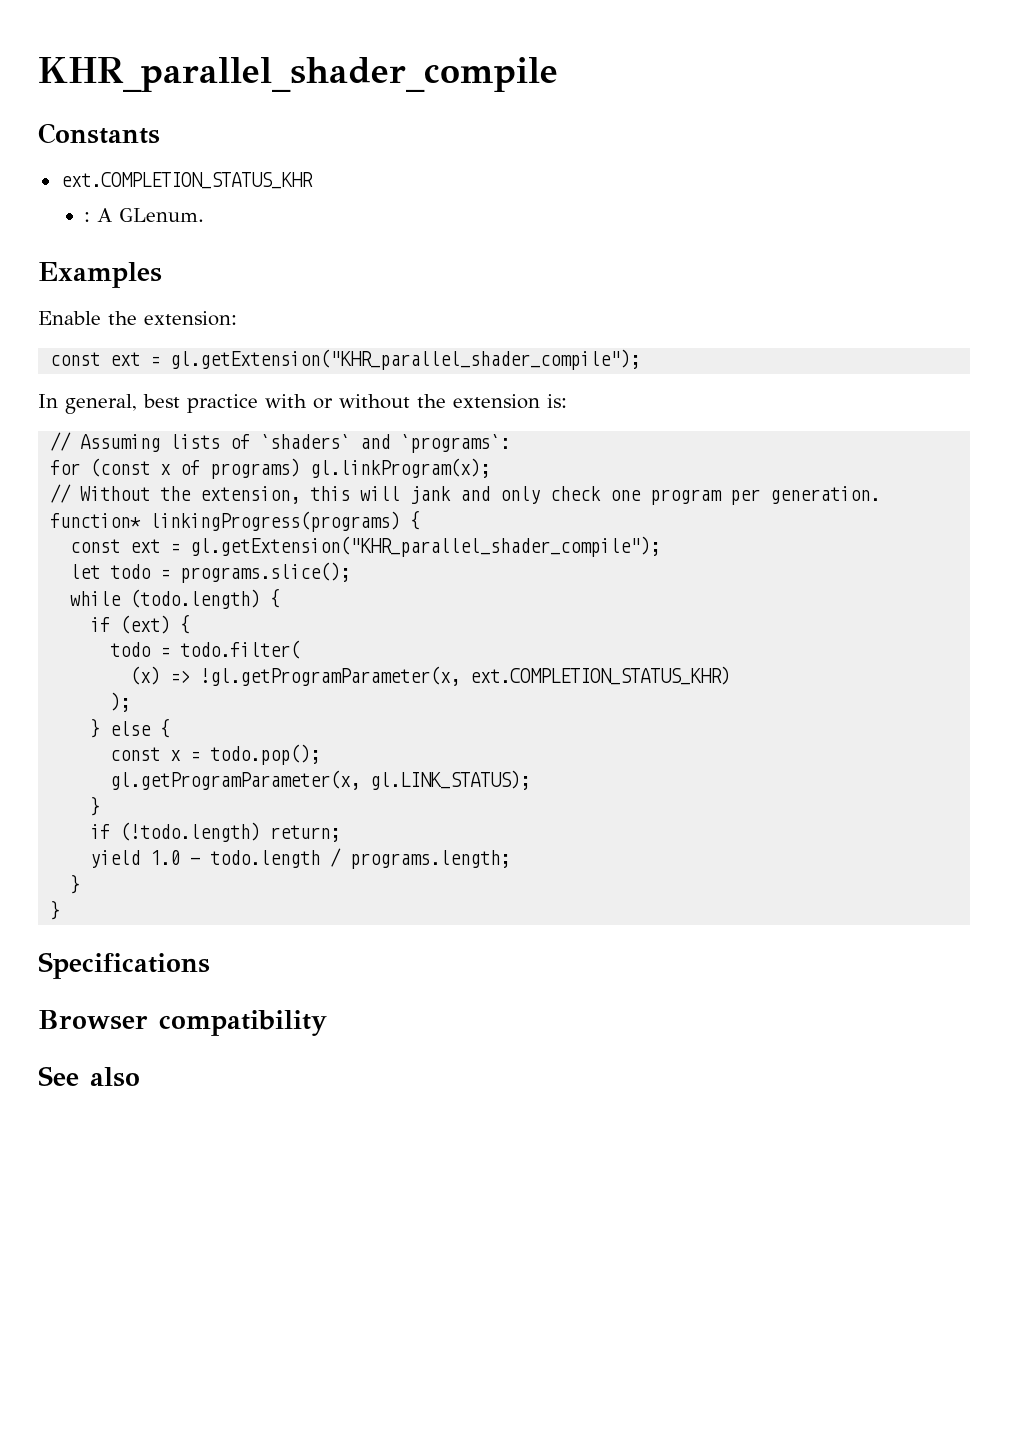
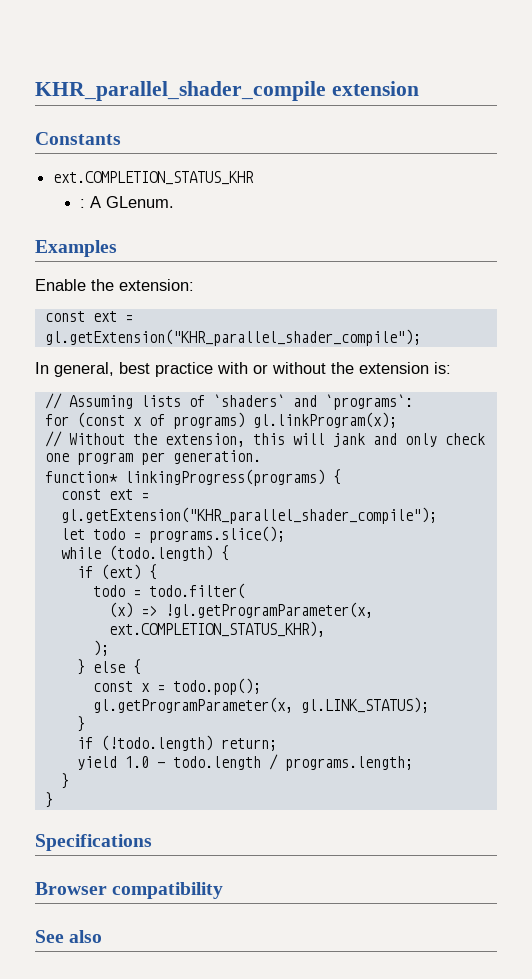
(558, 74) none -> [331,81,419,96] extension
[470,666,731,685] ext.COMPLETION_STATUS_KHR) -> [108,621,325,637] ext.COMPLETION_STATUS_KHR),

